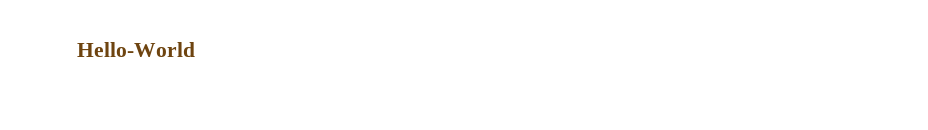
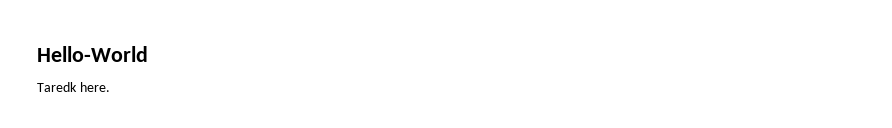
(195, 49) none -> [37,82,110,92] // Taredk here.

